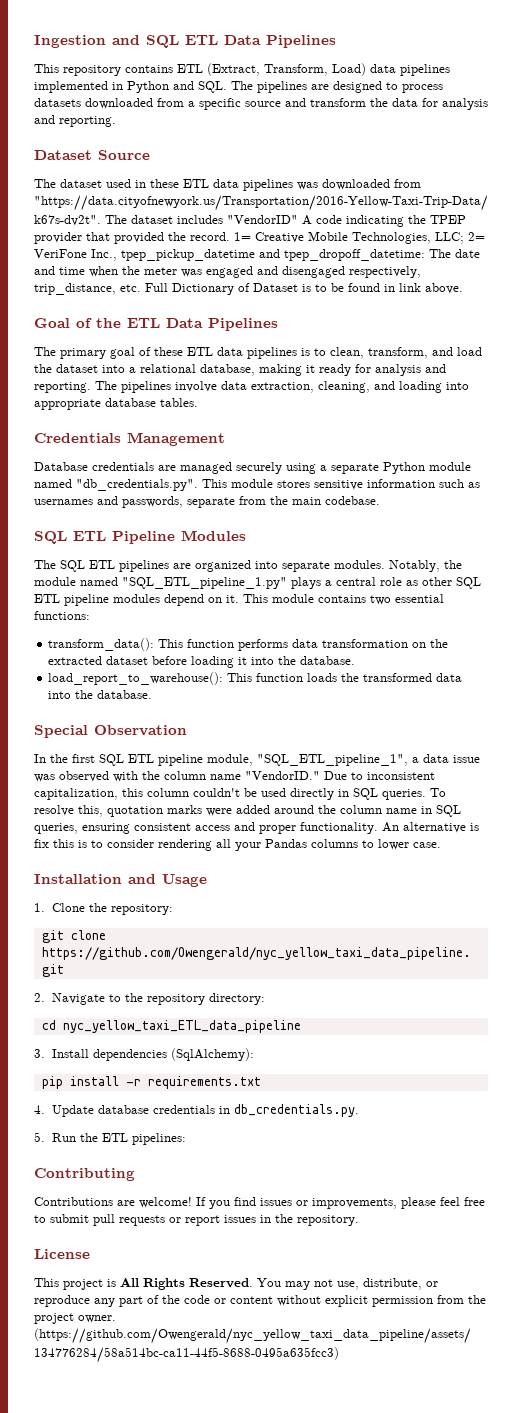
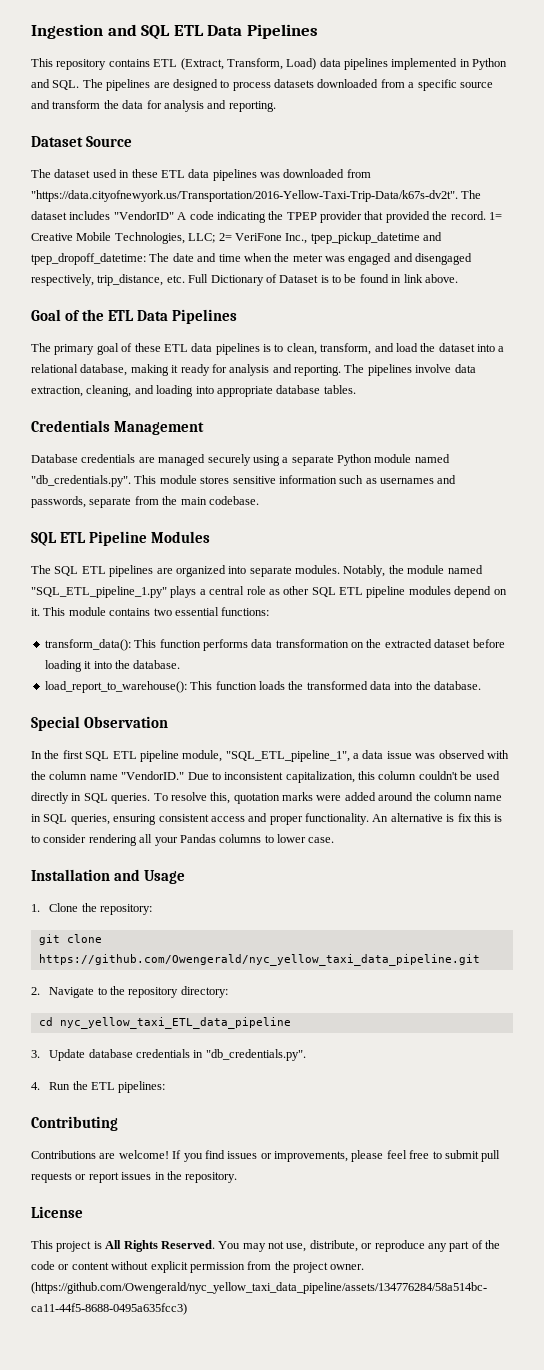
[51,1048,254,1061] [41,1076,261,1089] [34,1105,45,1114] Install dependencies (SqlAlchemy): // pip install -r requirements.txt // 4. -> (40, 1054) none
[233,1104,359,1117] [34,1132,45,1142] db_credentials.py. // 5. -> [205,1049,306,1061] [31,1082,40,1090] "db_credentials.py". // 4.

